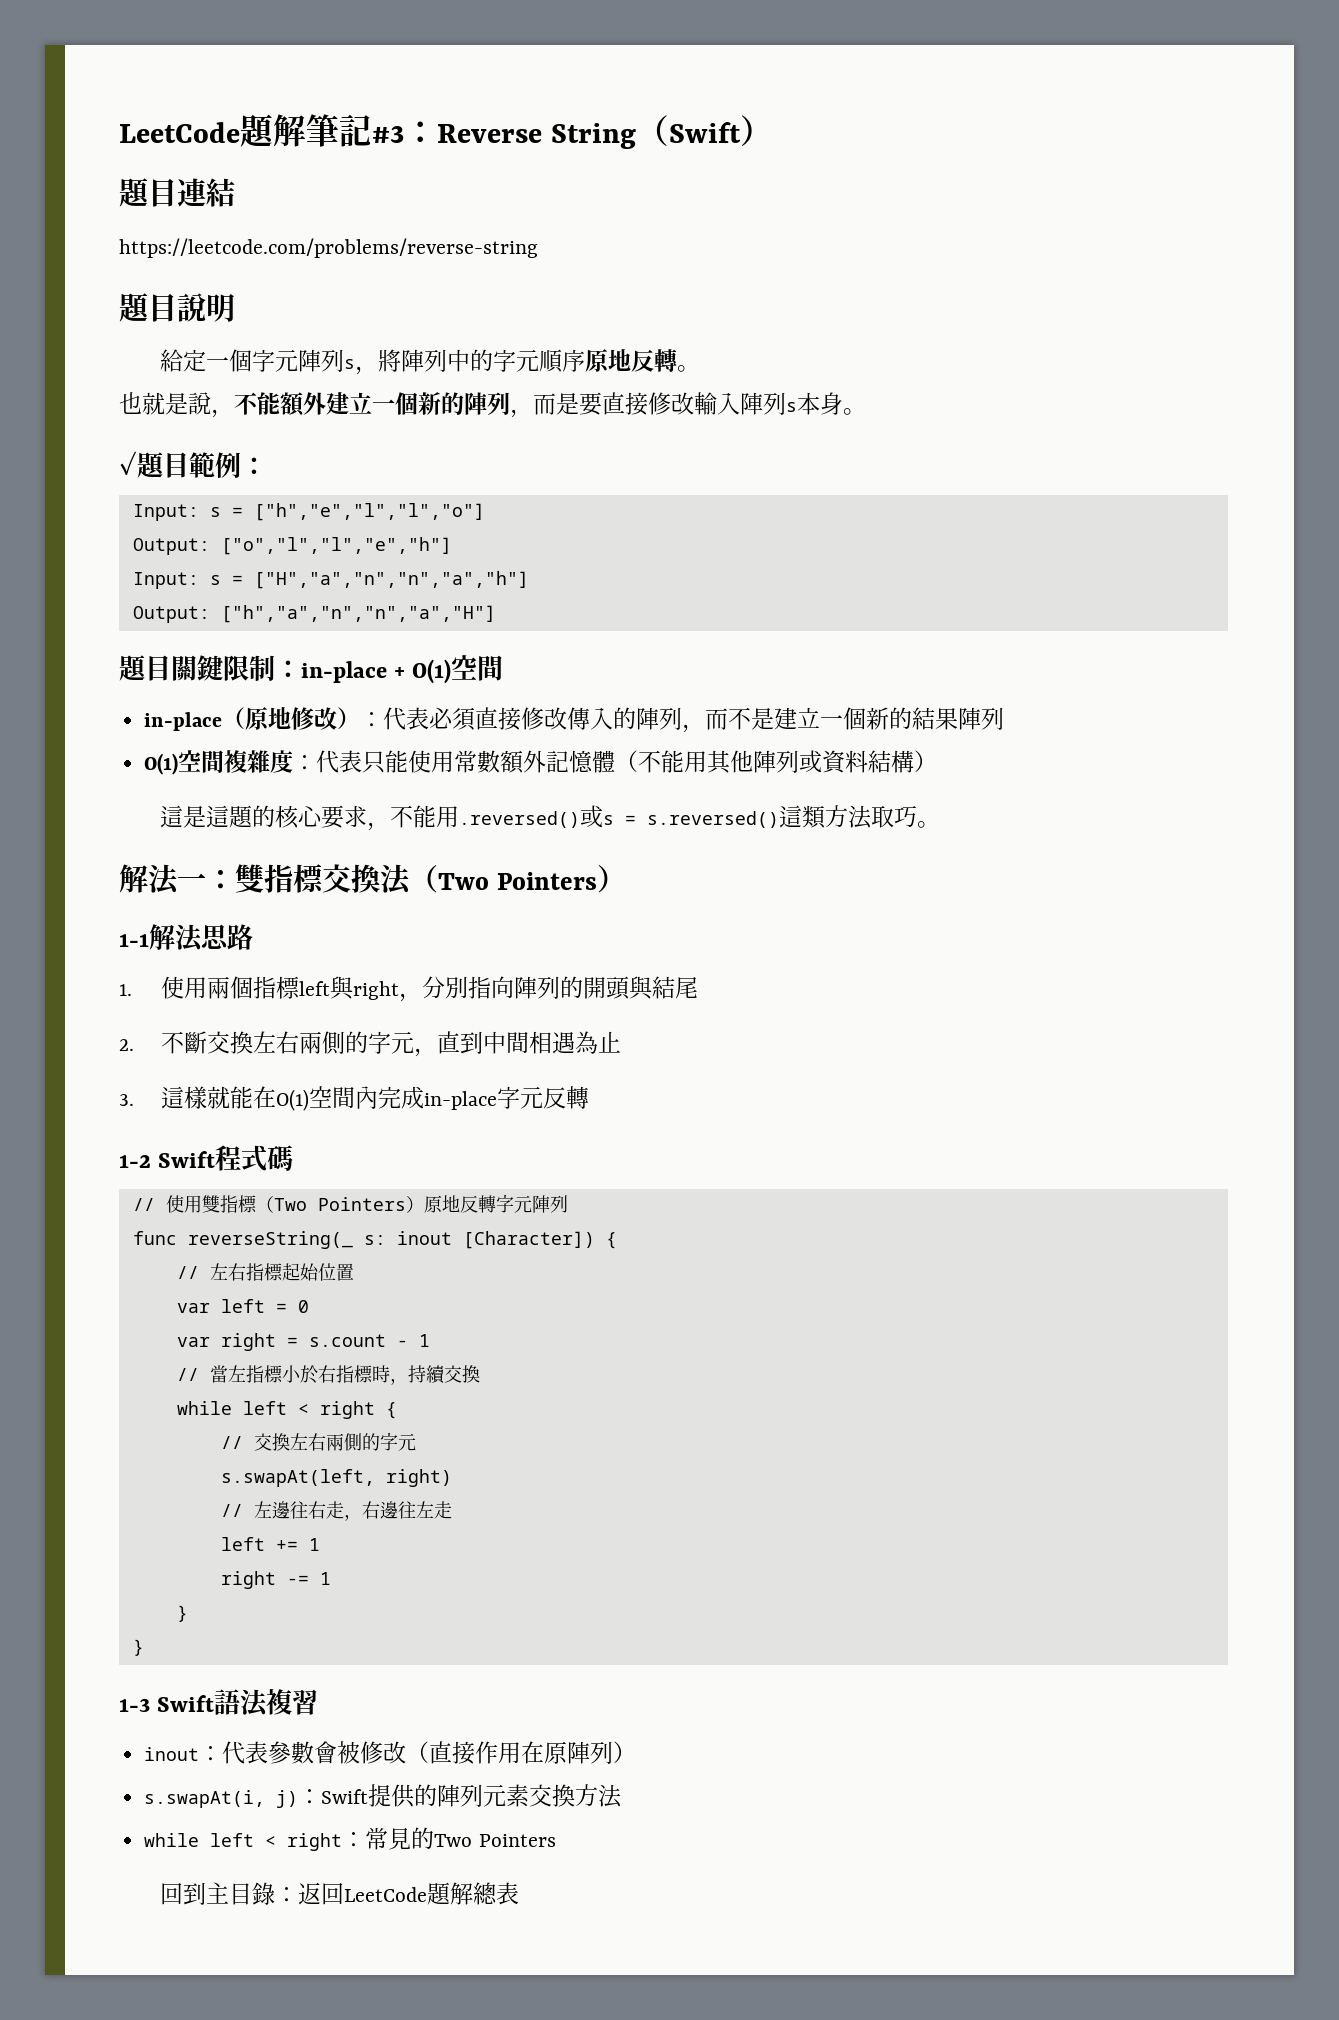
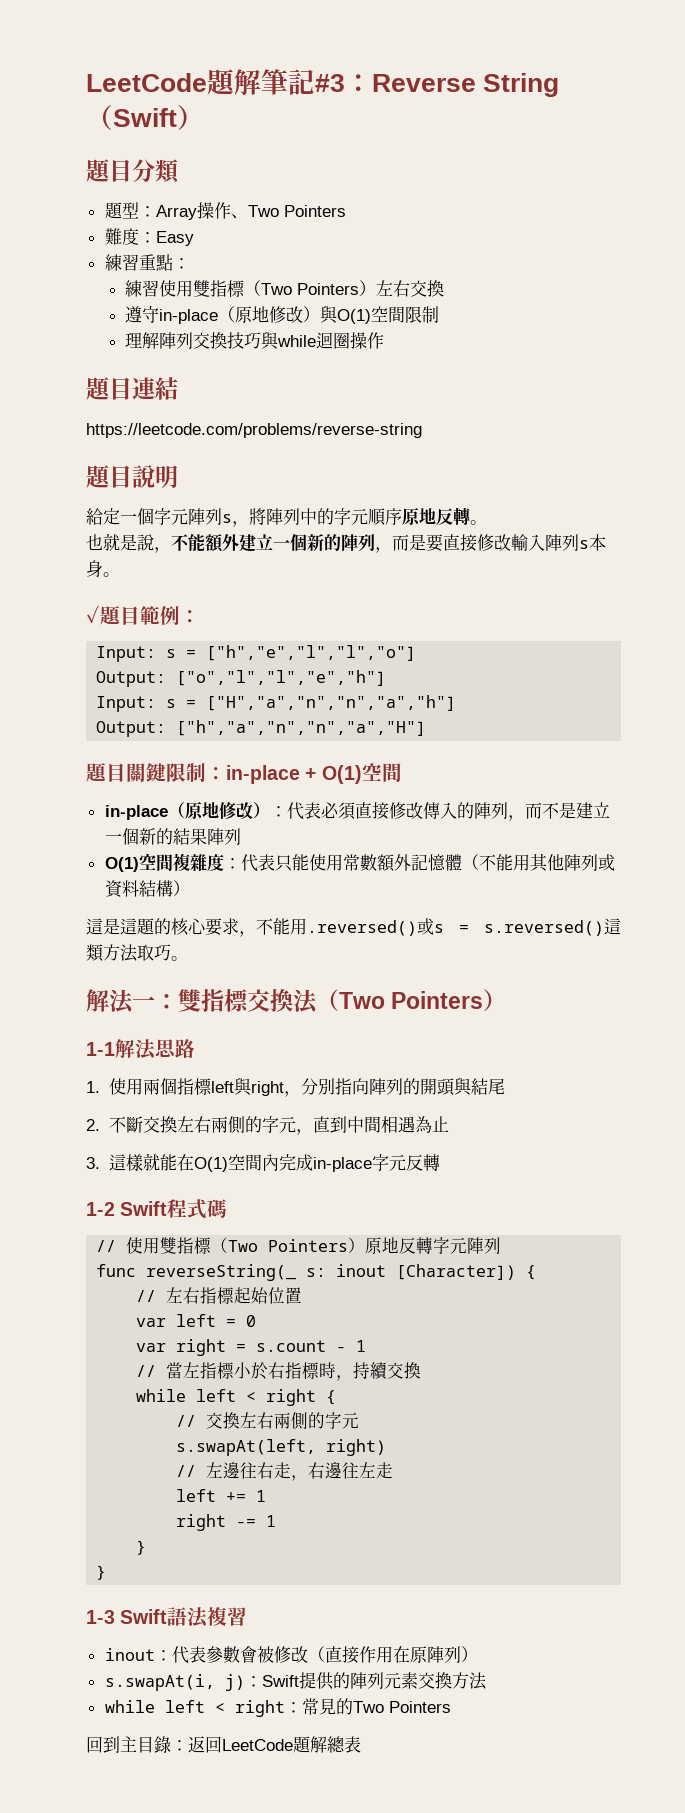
(773, 130) none -> [86,159,179,183] [104,202,346,220] [104,228,194,246] [104,254,190,271] [125,280,445,297] [125,306,440,324] [125,332,385,350] // 題目分類 // 題型：Array操作、Two Pointers // 難度：Easy // 練習重點： // 練習使用雙指標（Two Pointers）左右交換 // 遵守in-place（原地修改）與O(1)空間限制 // 理解陣列交換技巧與while迴圈操作

